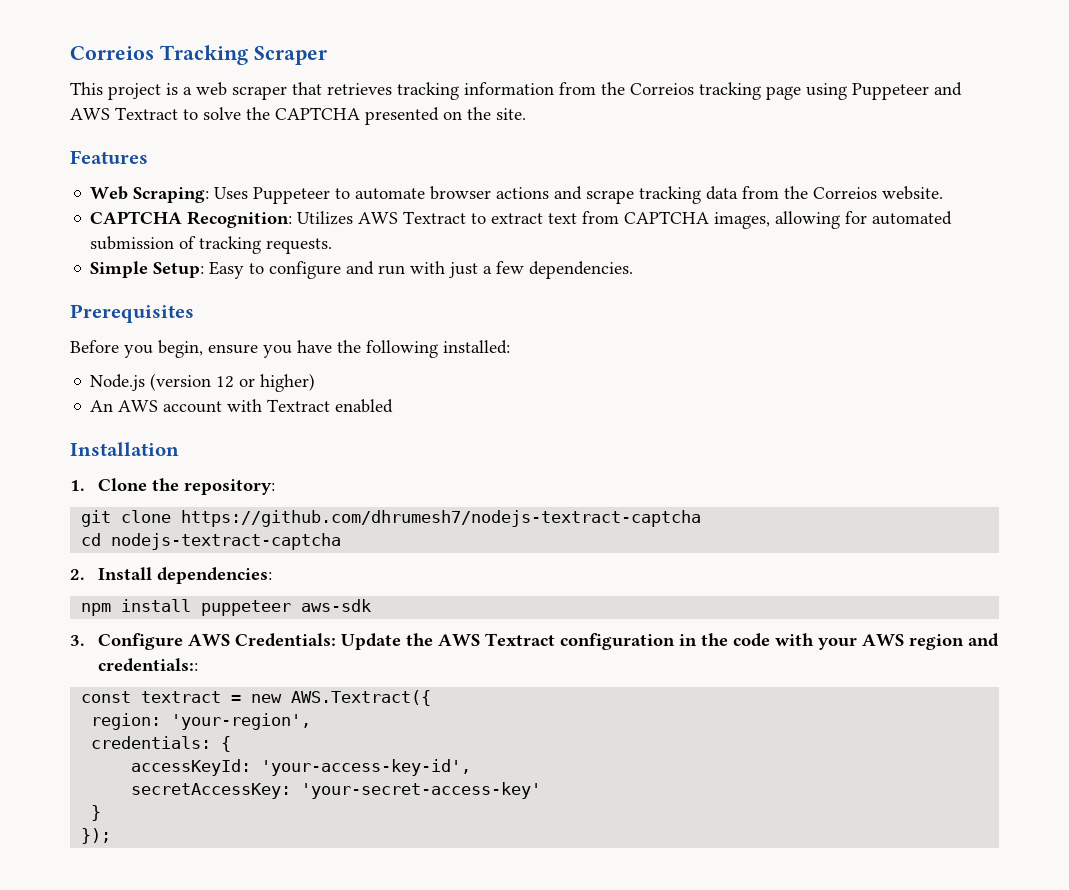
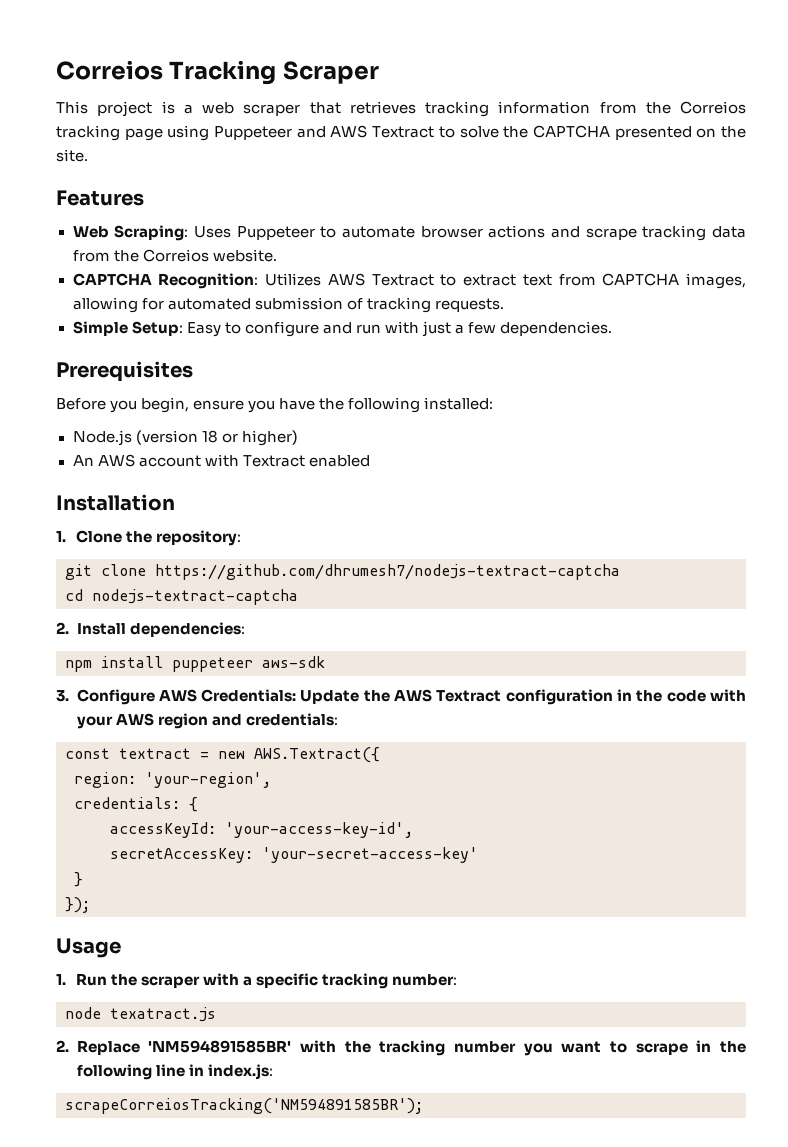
[216,376,235,388] 12 -> [201,430,218,443] 18
[98,658,199,672] credentials:: -> [245,713,338,726] credentials:
(112, 836) none -> [56,938,121,958] [56,973,458,989] [65,1007,216,1022] [56,1040,747,1056] [76,1064,273,1080] [65,1098,423,1114] // Usage // 1. Run the scraper with a specific tracking number: // node texatract.js // 2. Replace 'NM594891585BR' with the tracking number you want to scrape in the following line in index.js: // scrapeCorreiosTracking('NM594891585BR');

